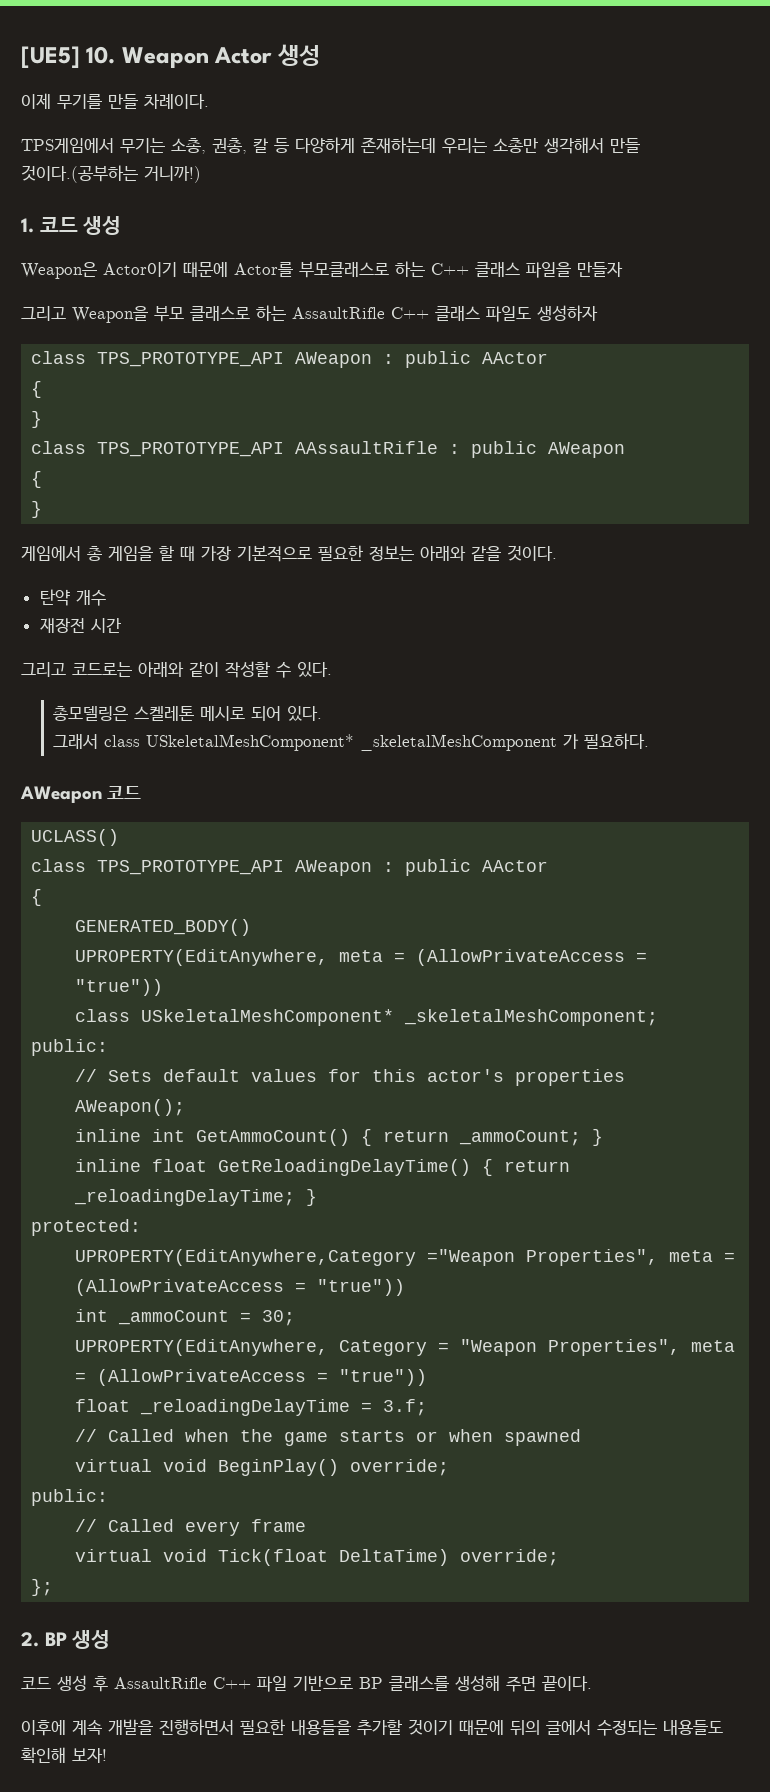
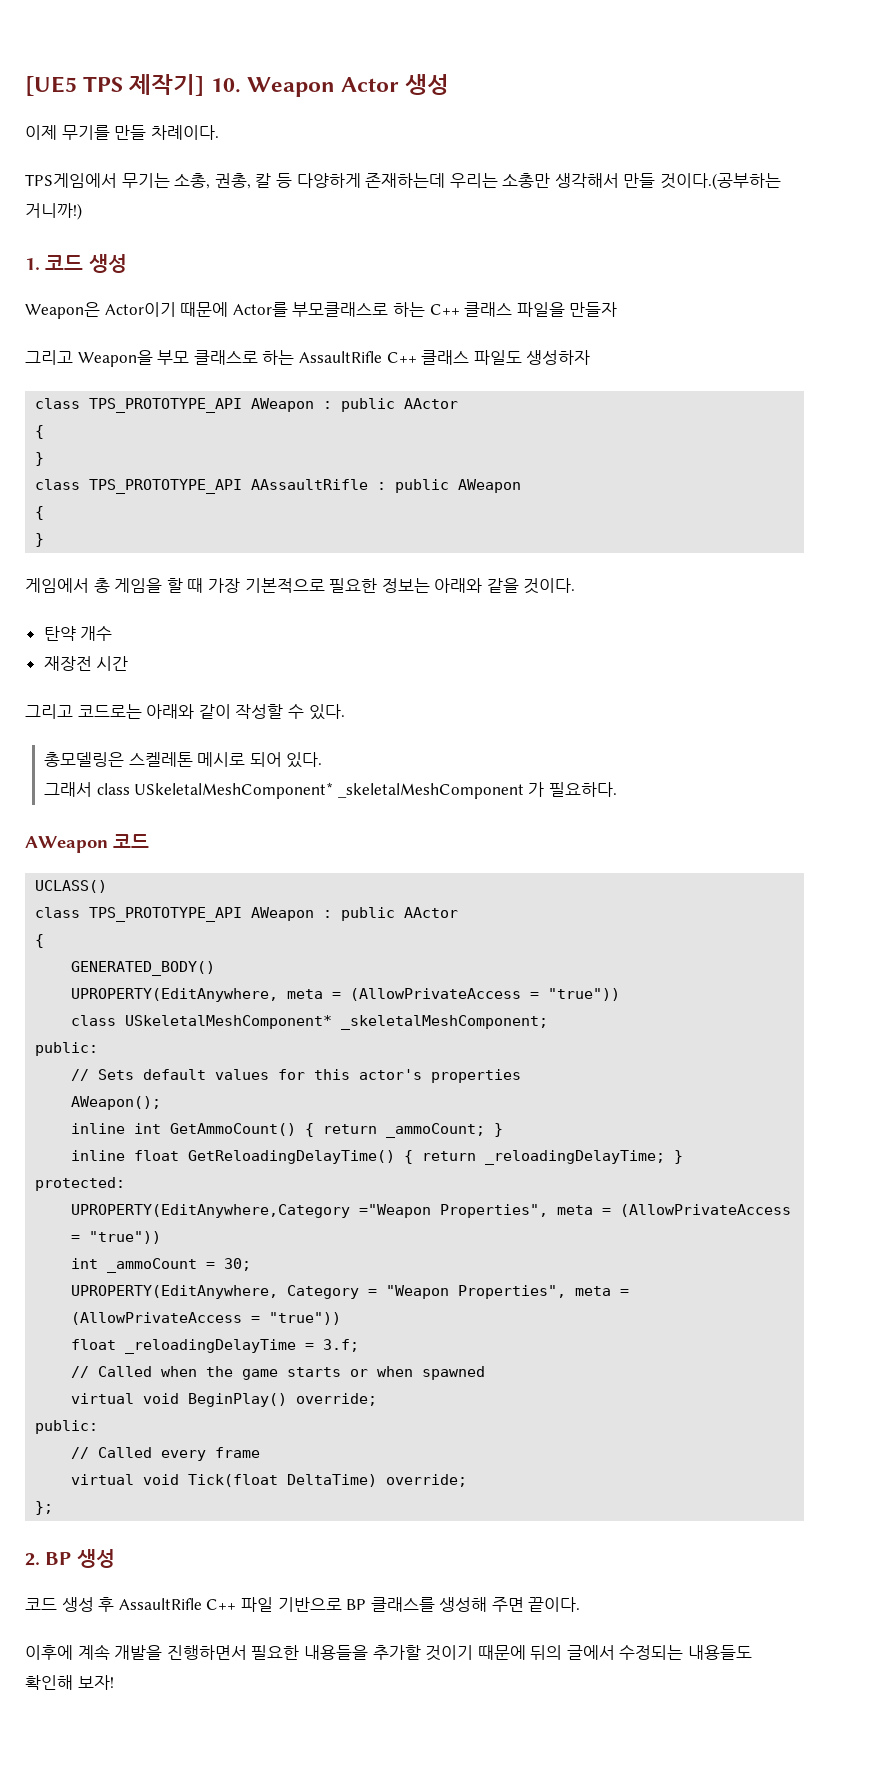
[21,46,80,68] [UE5] -> [25,74,205,96] [UE5 TPS 제작기]

